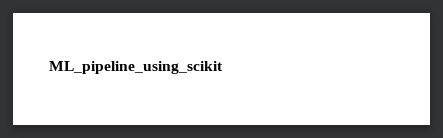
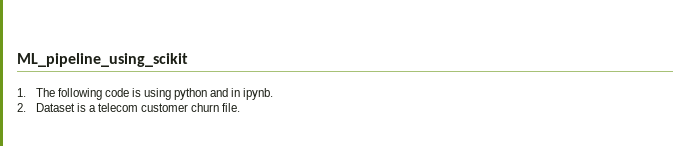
(223, 67) none -> [17,88,274,100] [17,103,241,112] // 1. The following code is using python and in ipynb. // 2. Dataset is a telecom customer churn file.

